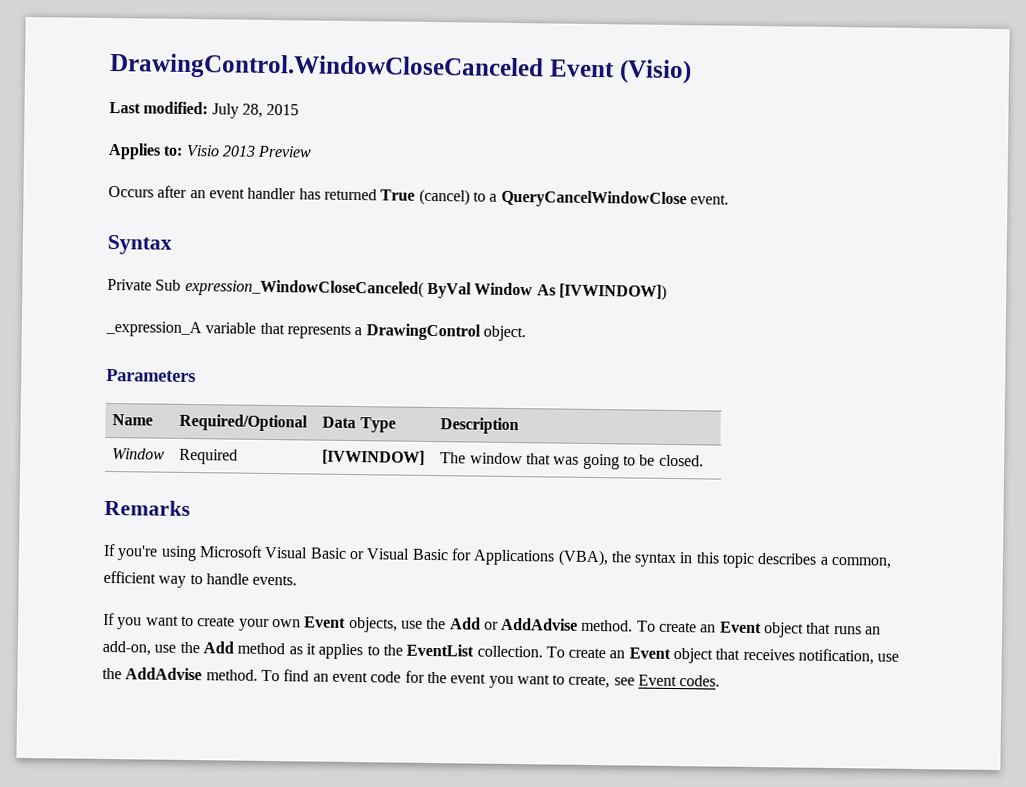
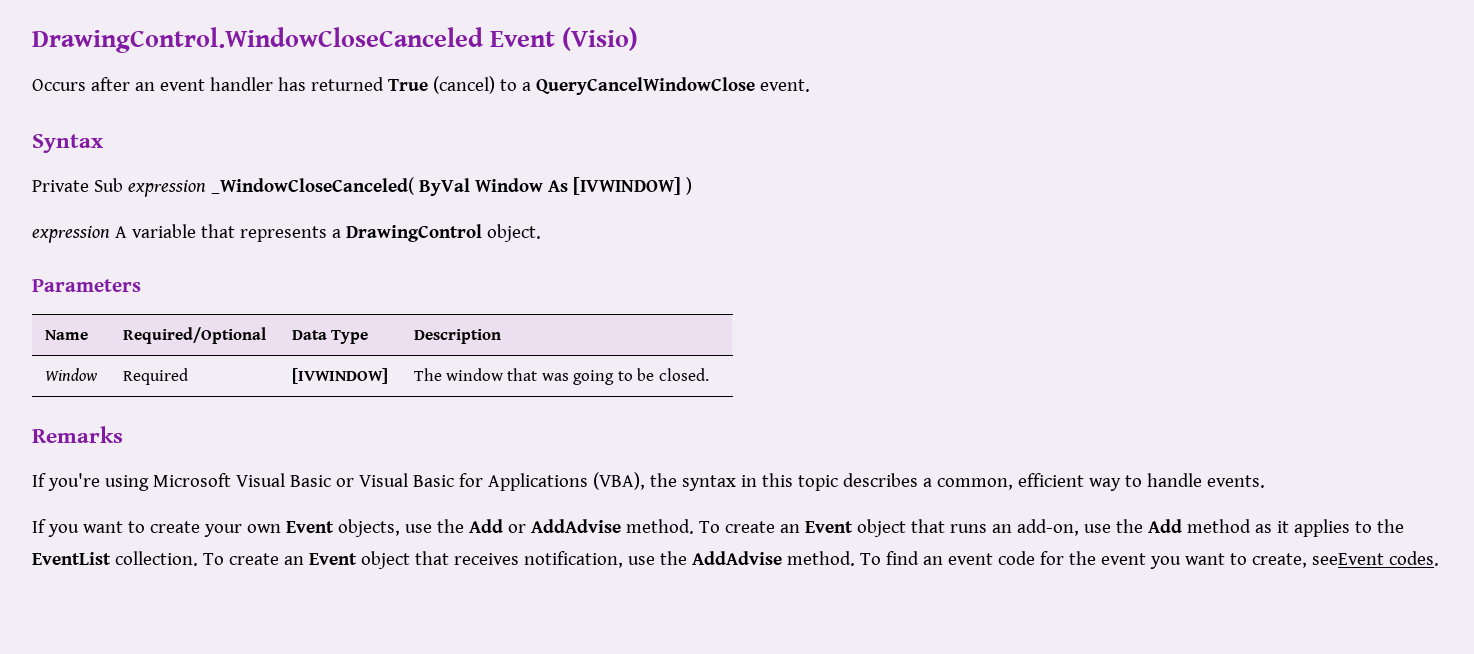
[109,101,300,119] [108,142,313,160] // Last modified: July 28, 2015 // Applies to: Visio 2013 Preview -> (639, 39) none
[184,278,424,298] expression_WindowCloseCanceled( -> [127,177,414,197] expression _WindowCloseCanceled(
[558,283,667,301] [105,320,202,338] [IVWINDOW]) // _expression_A -> [572,177,692,195] [32,226,127,243] [IVWINDOW] ) // expression A
[613,674,678,687] see Event -> [1311,553,1384,565] seeEvent

